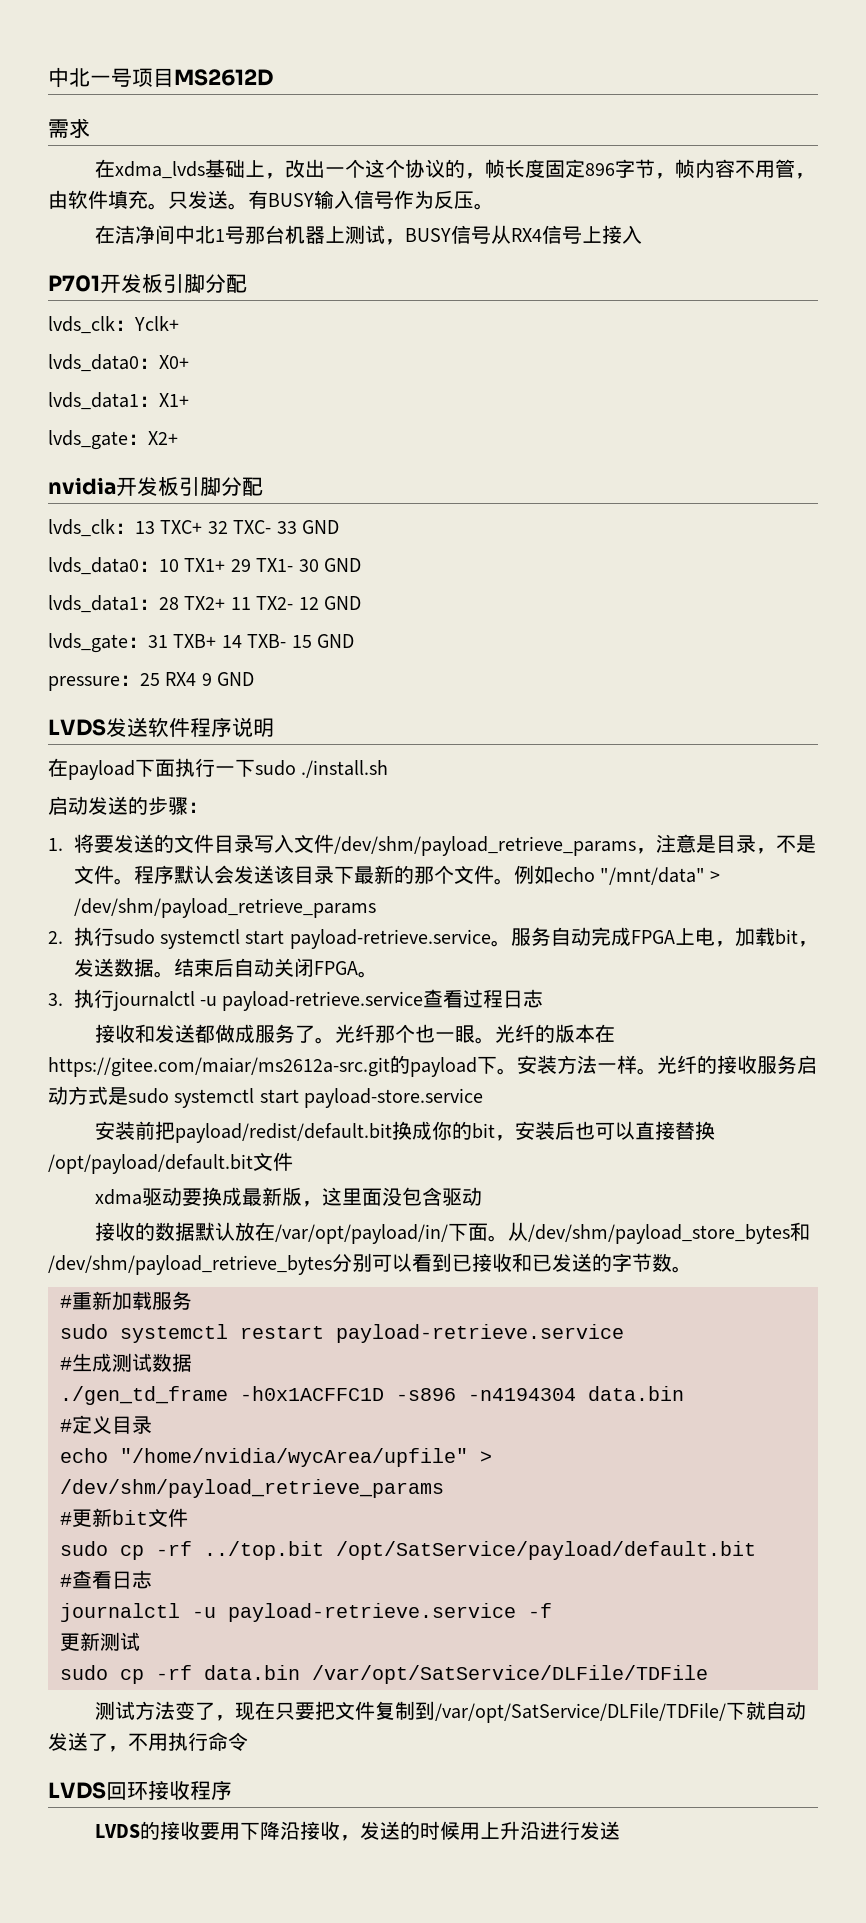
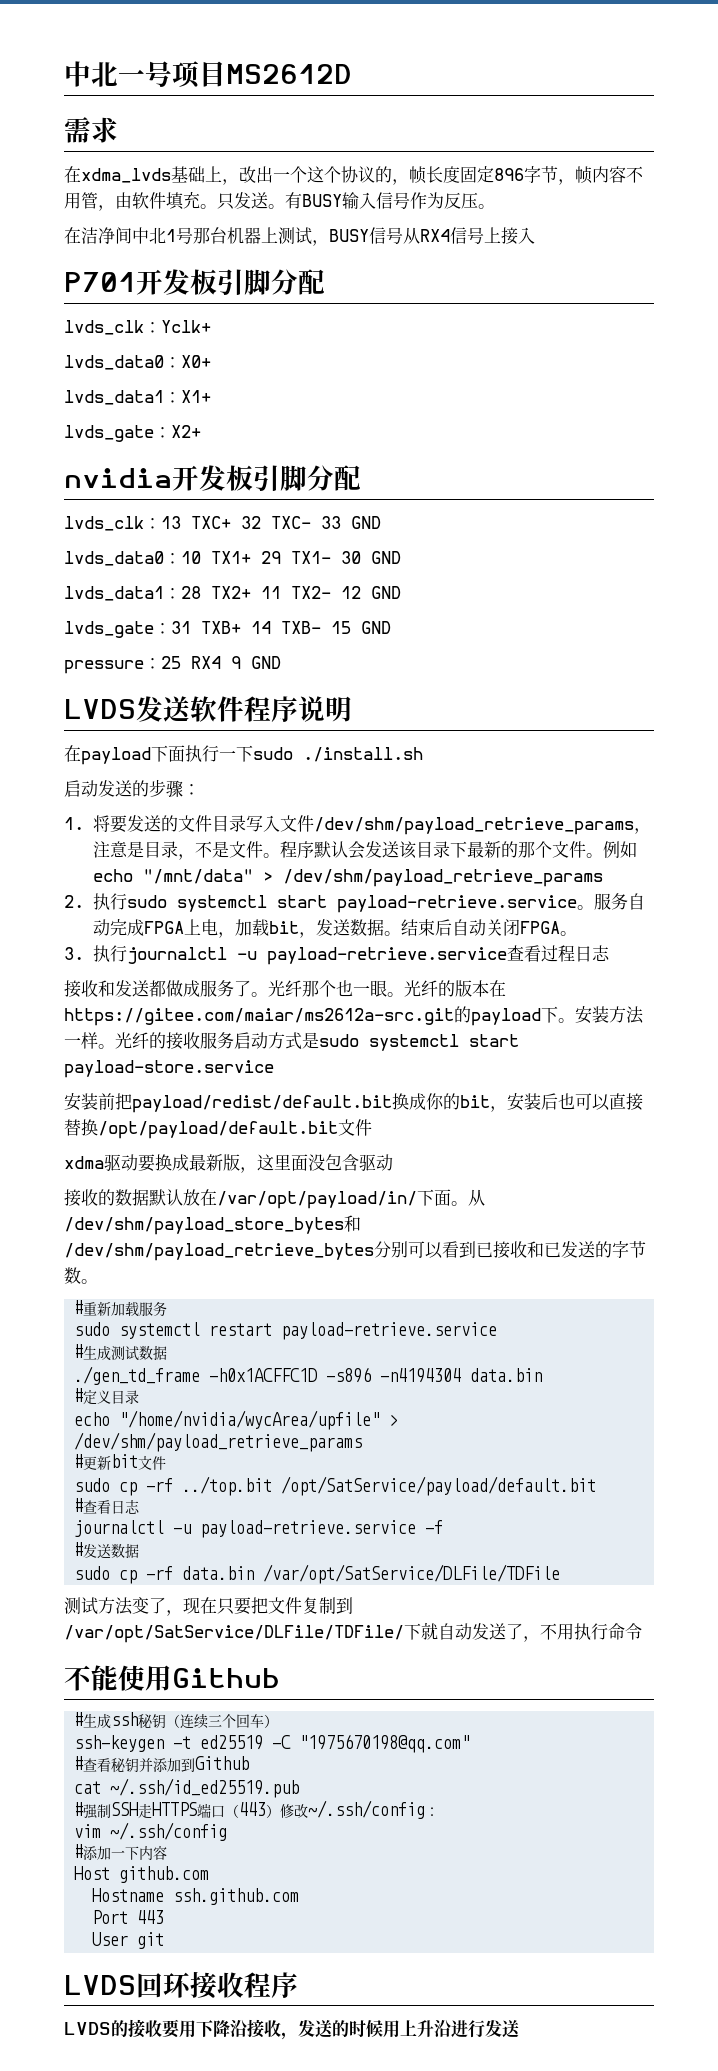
[60,1632,140,1651] 更新测试 -> [74,1542,140,1559] #发送数据
(248, 1741) none -> [64,1665,280,1691] [74,1712,279,1729] [74,1734,471,1753] [74,1756,250,1773] [74,1778,300,1798] [74,1800,440,1819] [74,1822,228,1841] [74,1844,168,1860] [74,1866,210,1883] [92,1888,300,1905] [92,1910,165,1924] [92,1932,165,1949] // 不能使用Github // #生成ssh秘钥（连续三个回车） // ssh-keygen -t ed25519 -C "1975670198@qq.com" // #查看秘钥并添加到Github // cat ~/.ssh/id_ed25519.pub // #强制SSH走HTTPS端口（443）修改~/.ssh/config： // vim ~/.ssh/config // #添加一下内容 // Host github.com // Hostname ssh.github.com // Port 443 // User git

